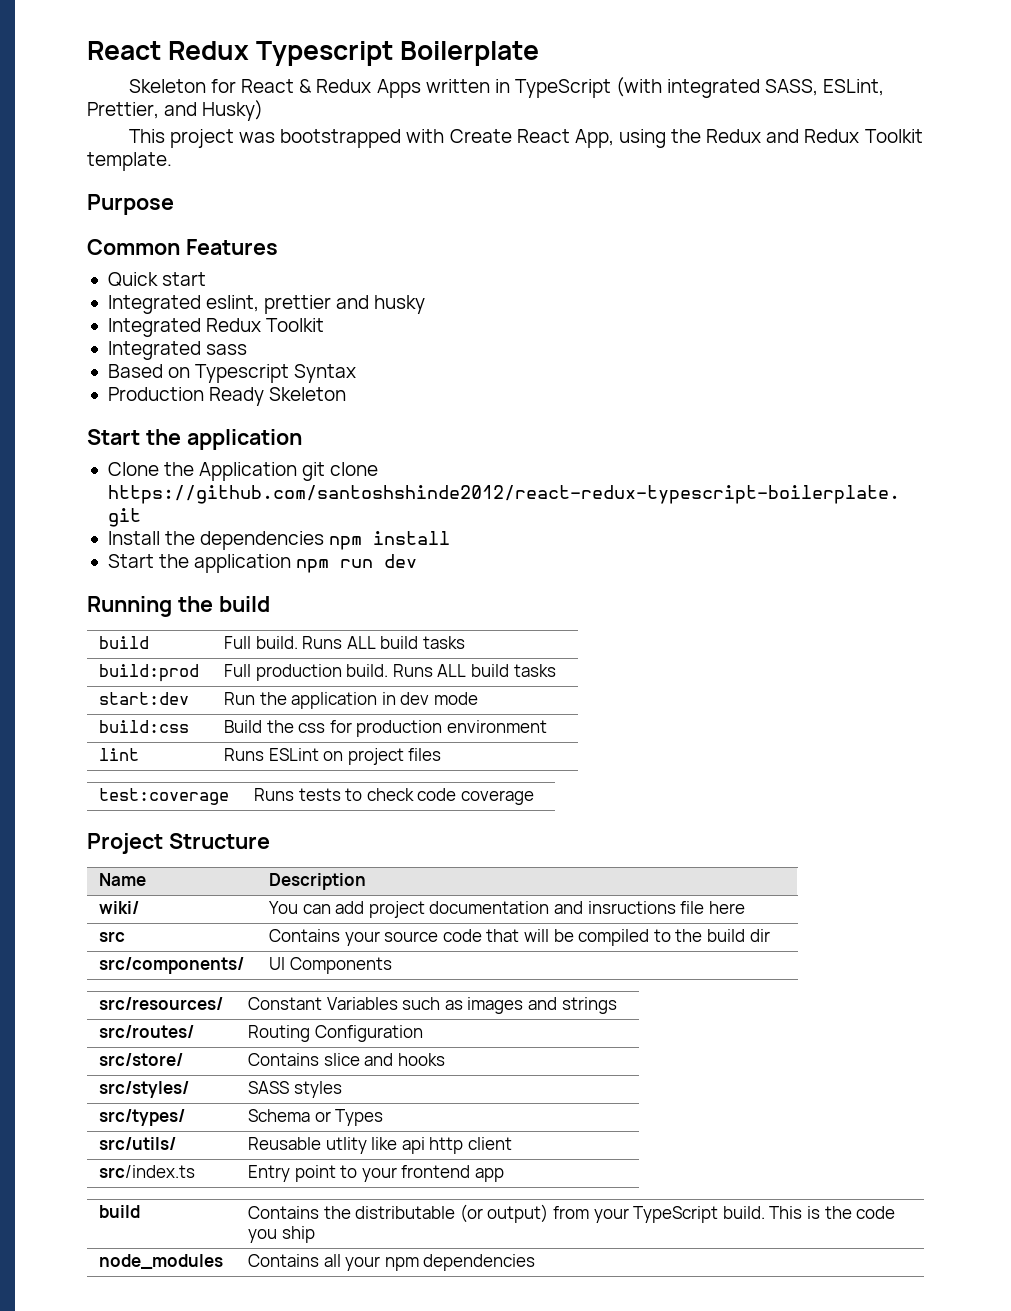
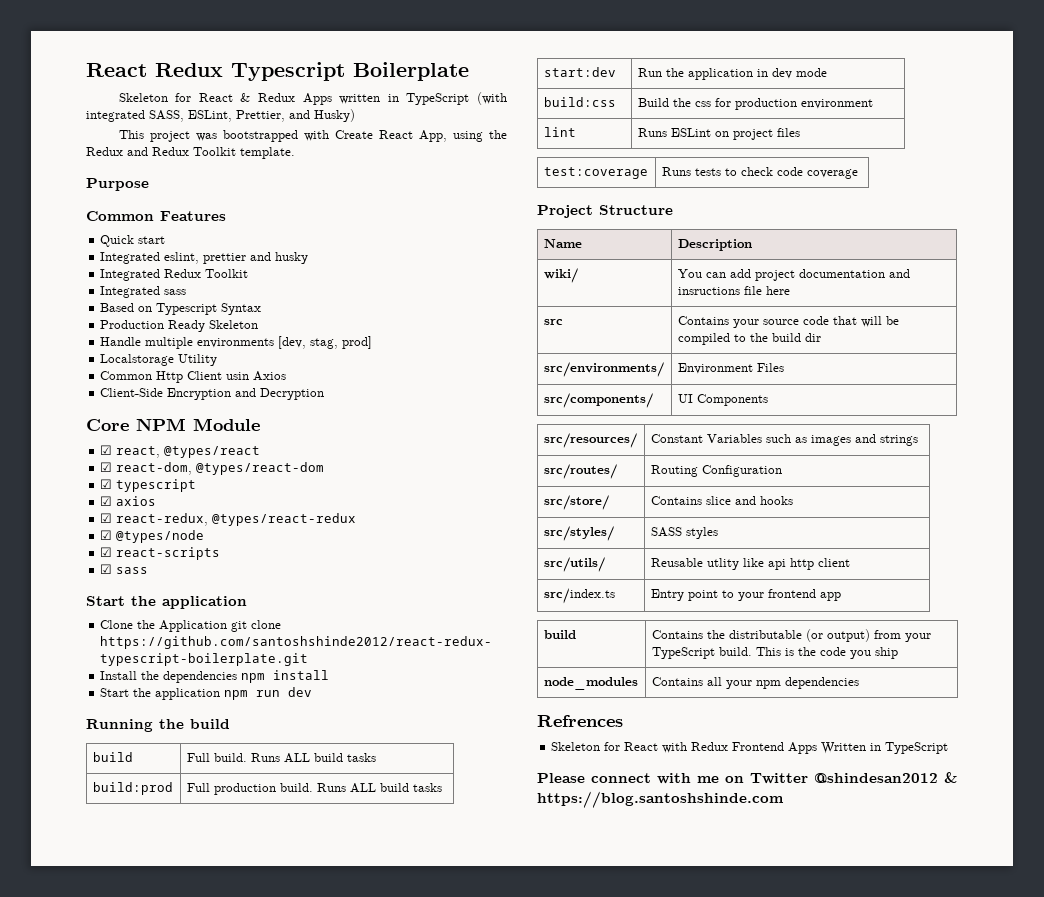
(347, 394) none -> [100,336,373,349] [100,354,218,366] [100,371,287,383] [100,388,325,400] [86,418,260,431] [100,445,261,458] [100,462,325,475] [100,479,197,492] [100,496,157,506] [100,513,357,526] [100,530,205,543] [100,547,221,560] [100,564,149,574] // Handle multiple environments [dev, stag, prod] // Localstorage Utility // Common Http Client usin Axios // Client-Side Encryption and Decryption // Core NPM Module // ☑ react, @types/react // ☑ react-dom, @types/react-dom // ☑ typescript // ☑ axios // ☑ react-redux, @types/react-redux // ☑ @types/node // ☑ react-scripts // ☑ sass
(770, 935) none -> [543,362,664,377] [677,363,784,374] // src/environments/ | Environment Files
[99,1109,186,1126] [248,1109,384,1126] // src/types/ | Schema or Types -> (718, 533) none
(536, 1262) none -> [537,715,623,727] [551,742,949,754] [537,772,957,784] [537,791,784,808] // Refrences // Skeleton for React with Redux Frontend Apps Written in TypeScript // Please connect with me on Twitter @shindesan2012 & https://blog.santoshshinde.com

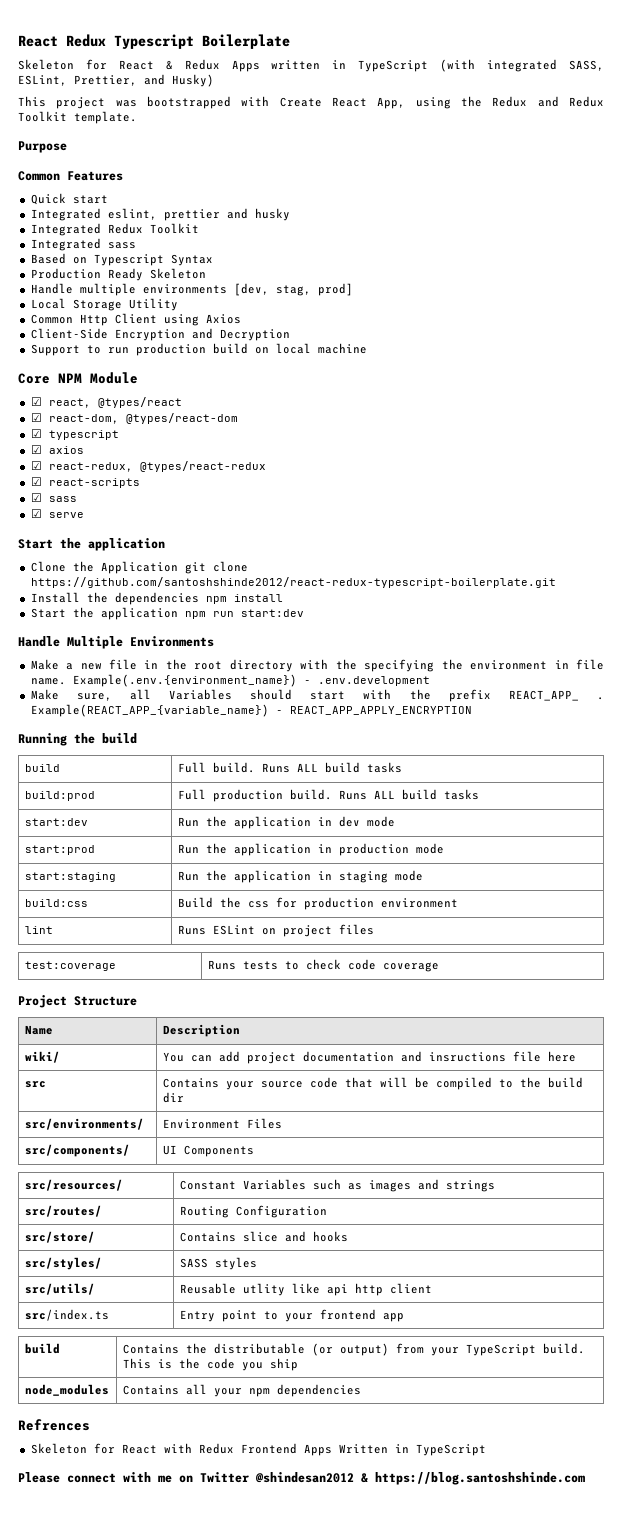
[100,354,175,366] Localstorage -> [30,298,122,311] Local Storage
[226,372,250,380] usin -> [163,314,199,326] using
(325, 394) none -> [30,343,367,356] // Support to run production build on local machine
[100,530,205,543] // ☑ @types/node -> (266, 466) none
(149, 570) none -> [30,509,84,518] // ☑ serve
[288,687,313,697] dev -> [240,609,304,617] [18,636,214,649] [30,659,604,672] [30,674,430,687] [30,689,604,702] [30,704,472,717] start:dev // Handle Multiple Environments // Make a new file in the root directory with the specifying the environment in file name. Example(.env.{environment_name}) - .env.development // Make sure, all Variables should start with the prefix REACT_APP_ . Example(REACT_APP_{variable_name}) - REACT_APP_APPLY_ENCRYPTION
(827, 72) none -> [24,845,95,855] [177,843,444,856] [24,872,116,882] [177,870,423,883] // start:prod | Run the application in production mode // start:staging | Run the application in staging mode

